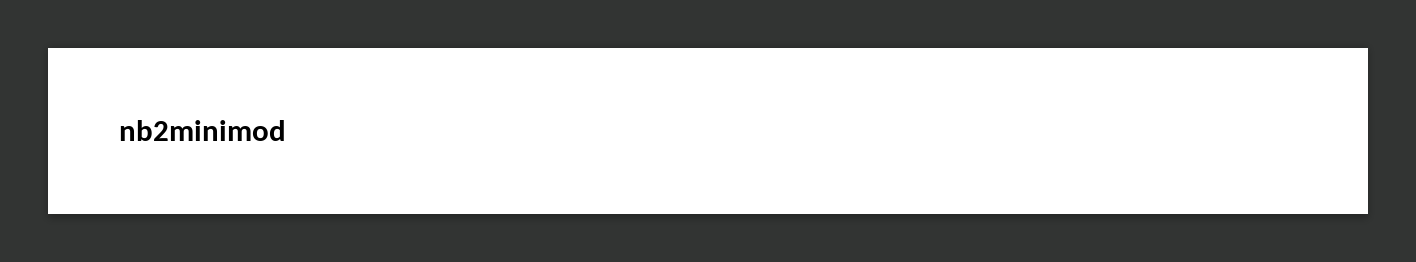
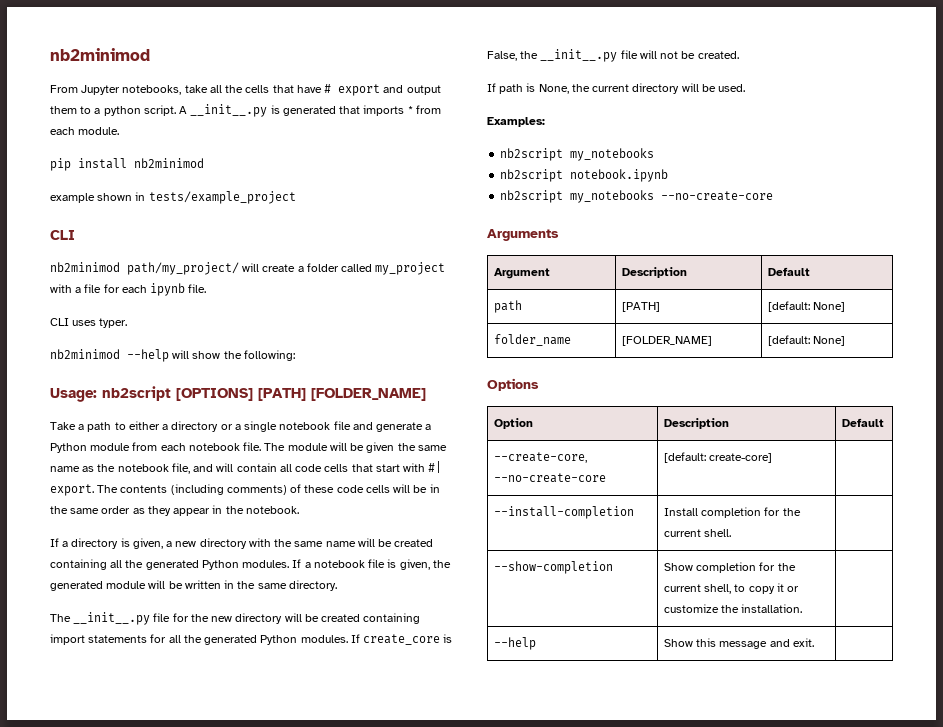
[119,120,286,141] nb2minimod -> [50,48,150,61] [50,84,441,96] [50,104,441,117] [50,127,120,135] [50,158,204,171] [50,191,296,204] [50,230,75,240] [50,262,446,275] [50,283,207,296] [50,318,128,328] [50,349,295,362] [50,386,426,402] [50,421,432,432] [50,442,447,453] [50,461,443,474] [50,484,440,496] [50,505,299,516] [50,538,434,549] [50,559,451,570] [50,580,337,591] [50,612,421,625] [50,634,453,645] [487,49,739,62] [487,83,746,94] [487,117,545,127] [500,148,655,161] [500,169,669,182] [500,190,774,203] [487,229,559,241] [493,268,550,279] [621,267,687,278] [767,267,810,276] [493,300,522,313] [621,302,660,312] [767,301,846,312] [493,334,571,346] [621,336,712,346] [767,335,846,346] [487,378,539,391] [493,418,533,429] [663,418,729,429] [841,418,884,427] [493,452,587,463] [493,473,606,483] [663,452,773,463] [493,506,634,519] [663,507,801,518] [663,529,732,537] [493,561,613,574] [663,562,796,573] [663,583,800,594] [663,604,803,613] [493,637,536,650] [663,638,814,649] nb2minimod // From Jupyter notebooks, take all the cells that have # export and output them to a python script. A __init__.py is generated that imports * from each module. // pip install nb2minimod // example shown in tests/example_project // CLI // nb2minimod path/my_project/ will create a folder called my_project with a file for each ipynb file. // CLI uses typer. // nb2minimod --help will show the following: // Usage: nb2script [OPTIONS] [PATH] [FOLDER_NAME] // Take a path to either a directory or a single notebook file and generate a Python module from each notebook file. The module will be given the same name as the notebook file, and will contain all code cells that start with #| export. The contents (including comments) of these code cells will be in the same order as they appear in the notebook. // If a directory is given, a new directory with the same name will be created containing all the generated Python modules. If a notebook file is given, the generated module will be written in the same directory. // The __init__.py file for the new directory will be created containing import statements for all the generated Python modules. If create_core is False, the __init__.py file will not be created. // If path is None, the current directory will be used. // Examples: // nb2script my_notebooks // nb2script notebook.ipynb // nb2script my_notebooks --no-create-core // Arguments // Argument | Description | Default // path | [PATH] | [default: None] // folder_name | [FOLDER_NAME] | [default: None] // Options // Option | Description | Default // --create-core, --no-create-core | [default: create-core] | // --install-completion | Install completion for the current shell. | // --show-completion | Show completion for the current shell, to copy it or customize the installation. | // --help | Show this message and exit. |

